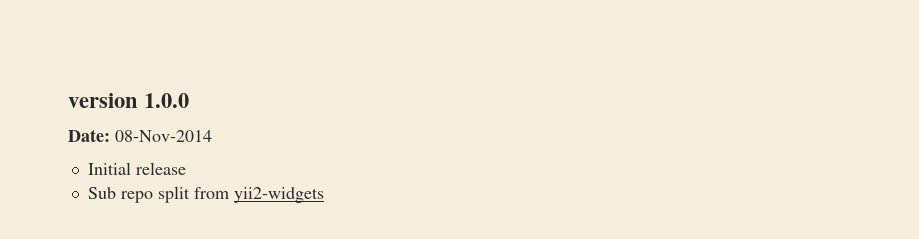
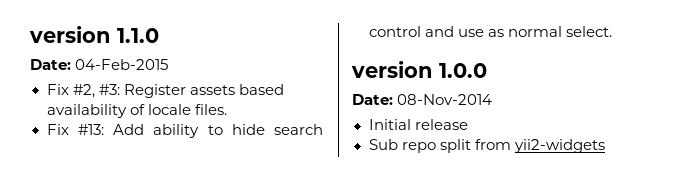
[68,93,138,108] version -> [29,26,159,43] [30,59,169,70] [46,84,284,98] [46,104,227,118] [46,124,323,138] [368,26,612,37] [351,61,433,78] version 1.1.0 // Date: 04-Feb-2015 // Fix #2, #3: Register assets based availability of locale files. // Fix #13: Add ability to hide search control and use as normal select. // version

